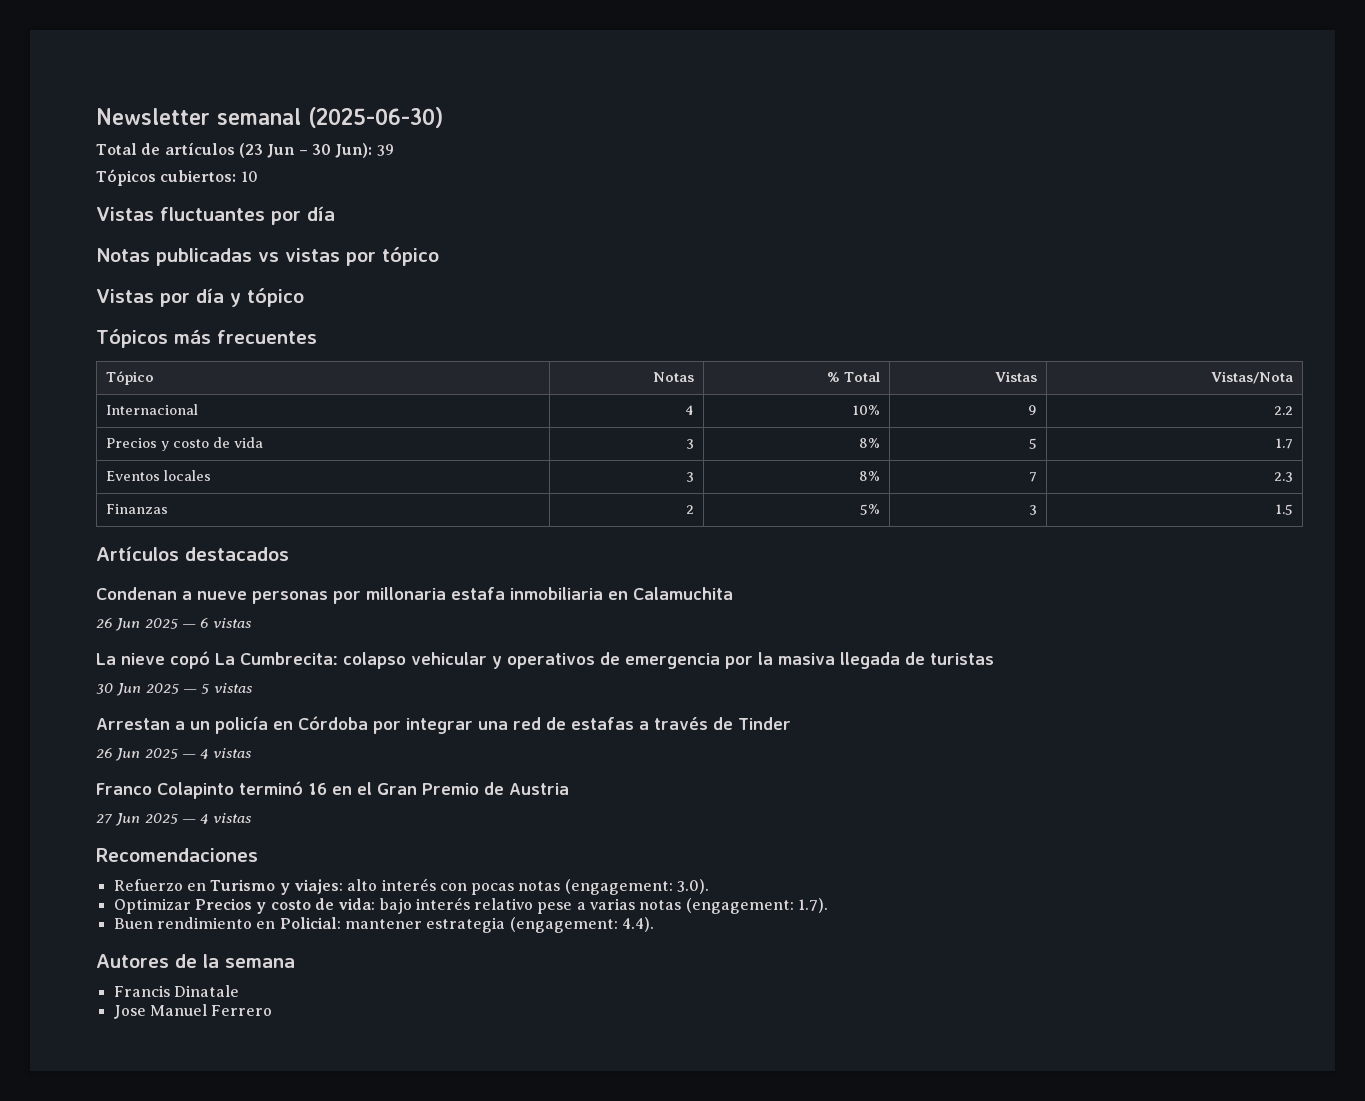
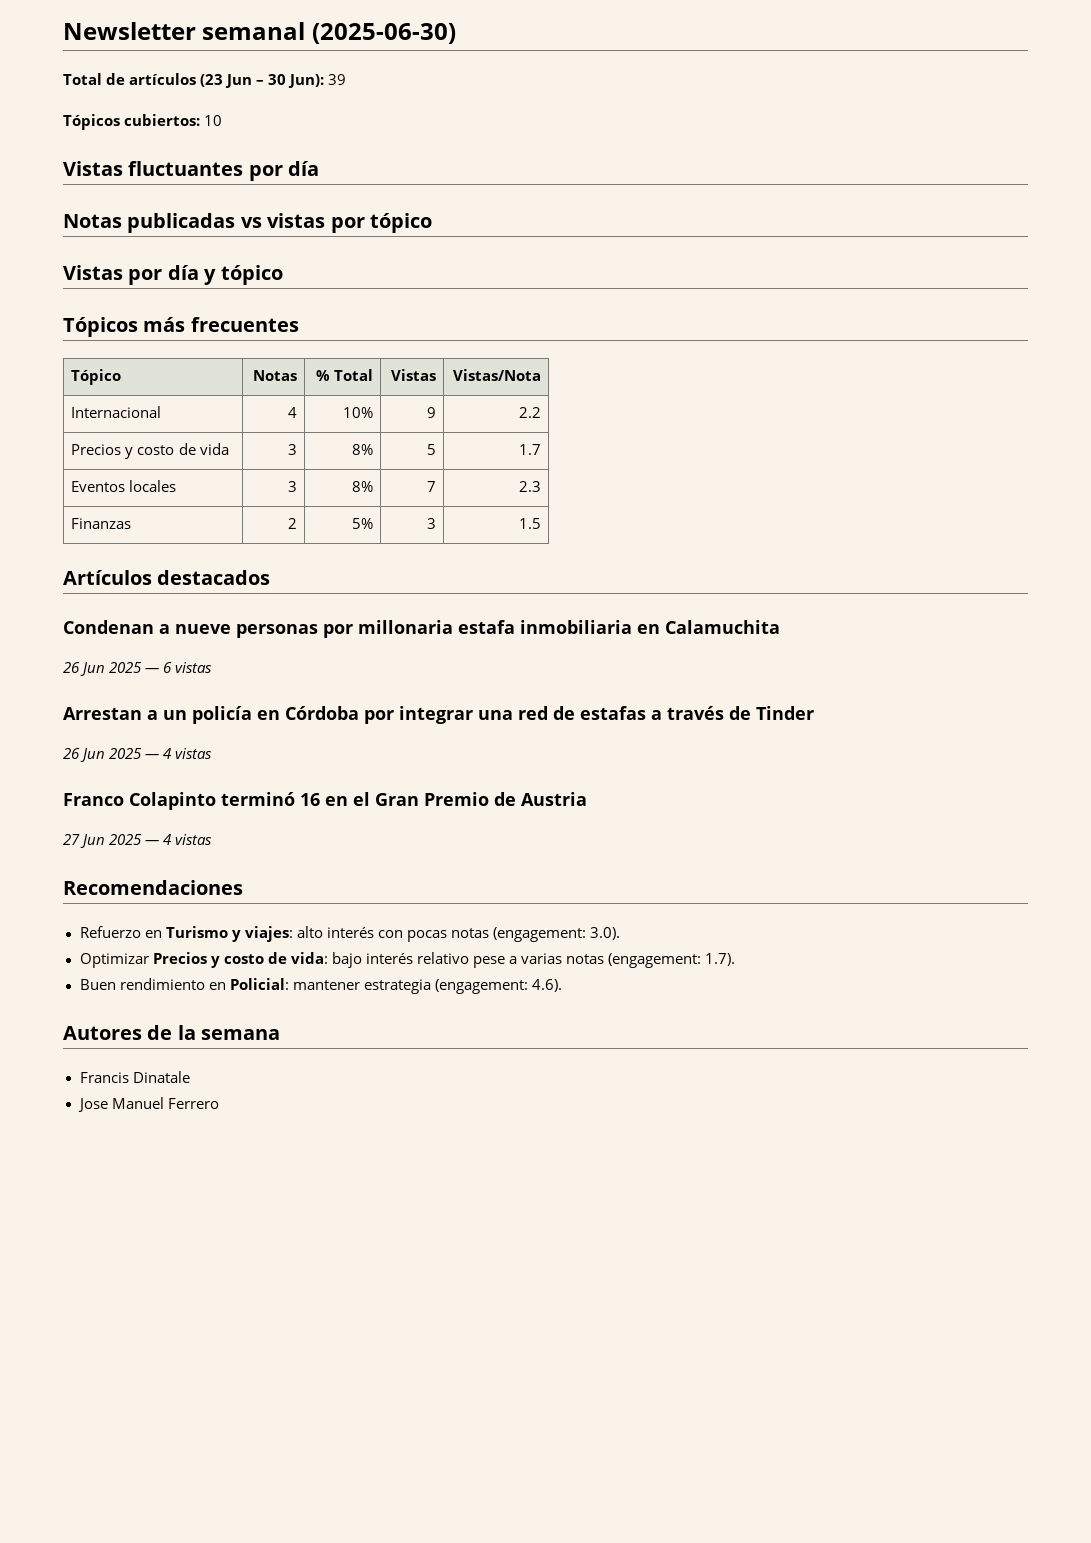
[96,651,994,669] [96,683,253,696] // La nieve copó La Cumbrecita: colapso vehicular y operativos de emergencia por la masiva llegada de turistas // 30 Jun 2025 — 5 vistas -> (213, 667) none
[621,917,654,932] 4.4). -> [531,979,562,992] 4.6).

